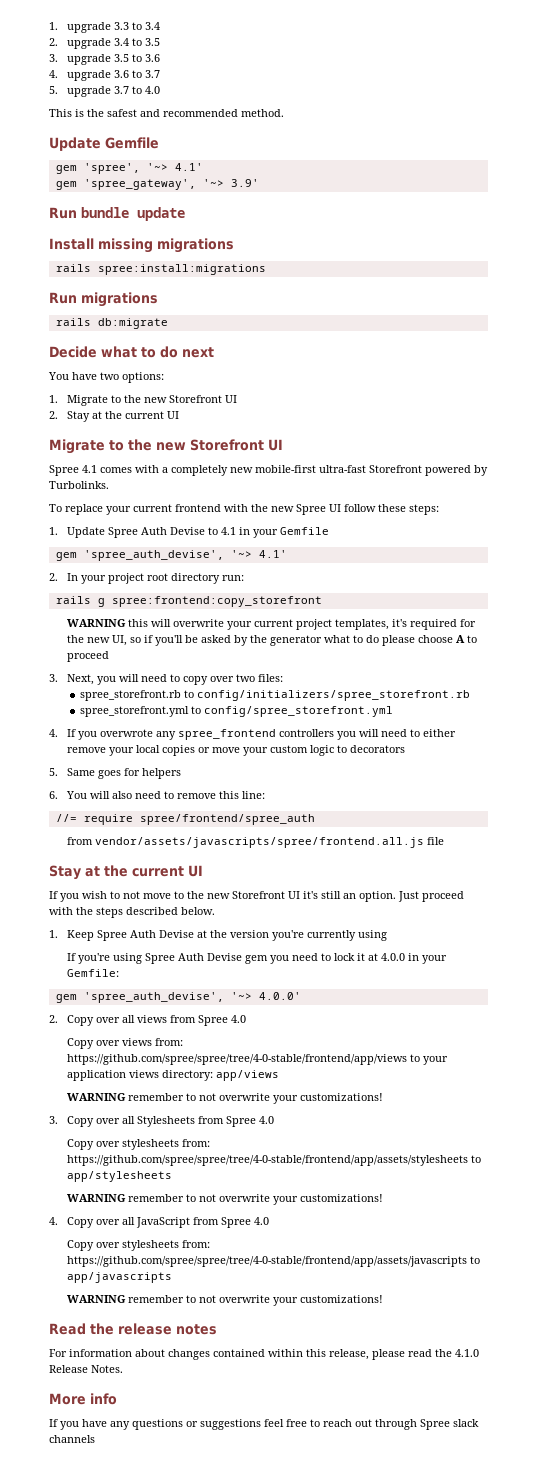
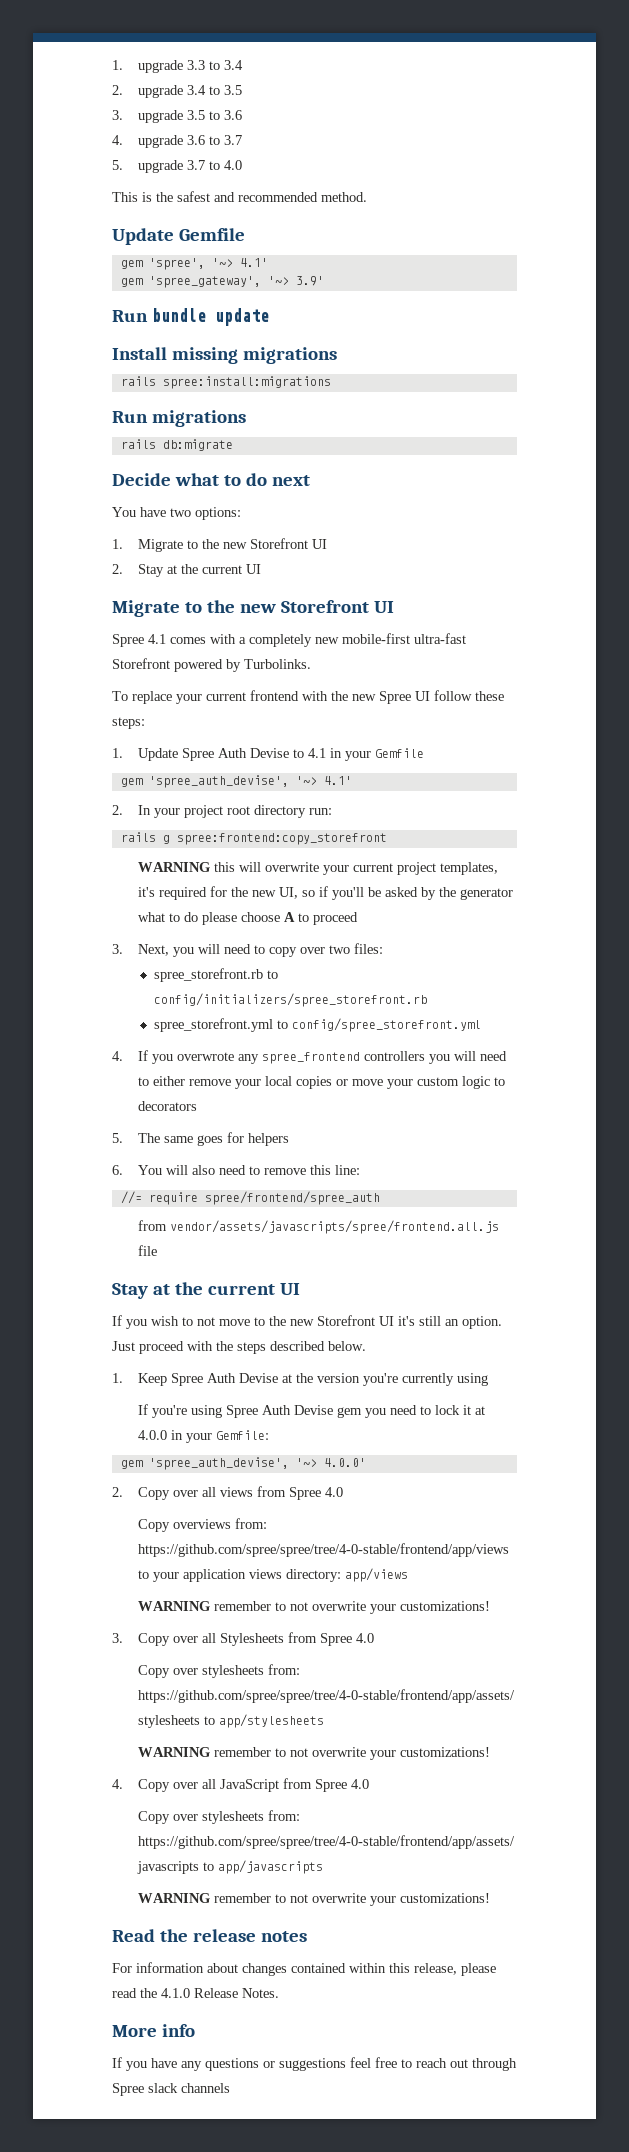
[67,768,96,776] Same -> [137,1133,193,1143] The same
[96,1038,153,1046] over views -> [172,1519,231,1529] overviews

